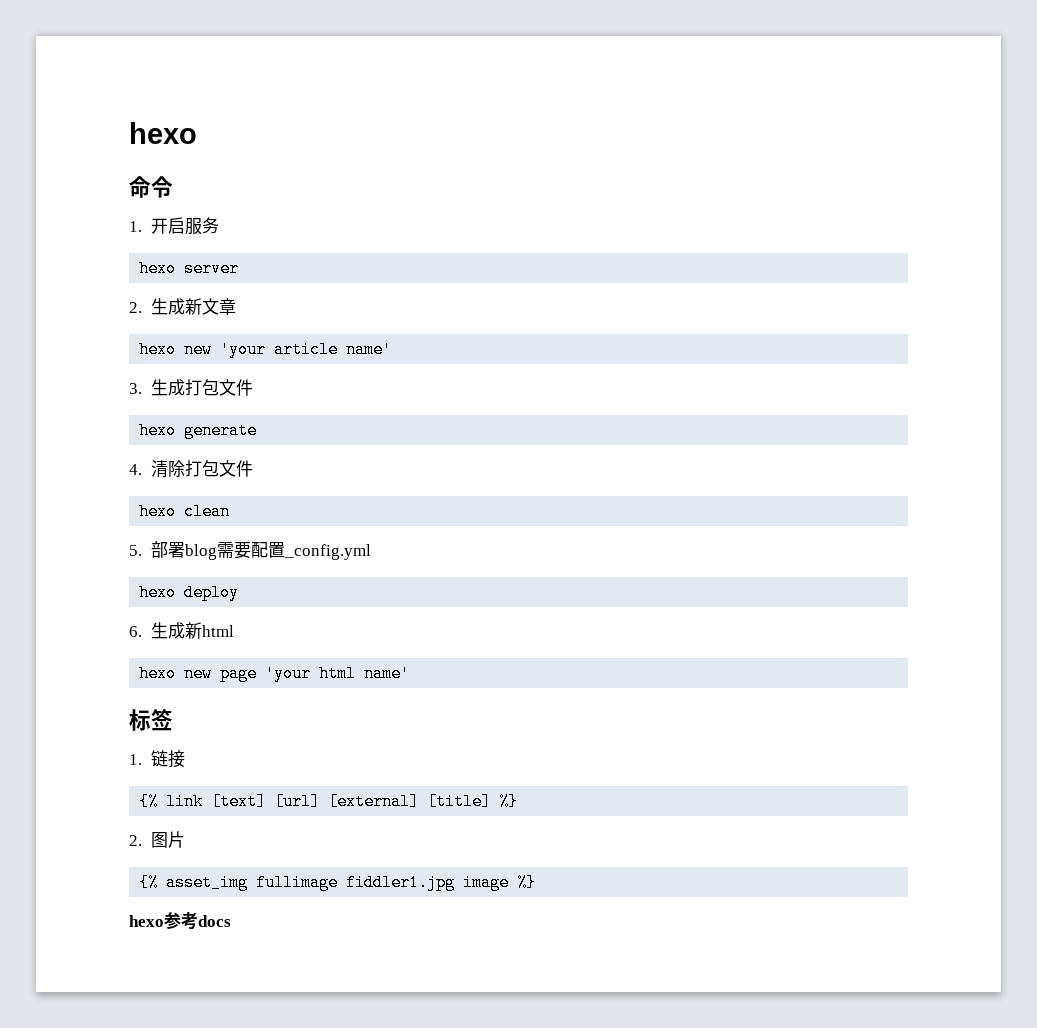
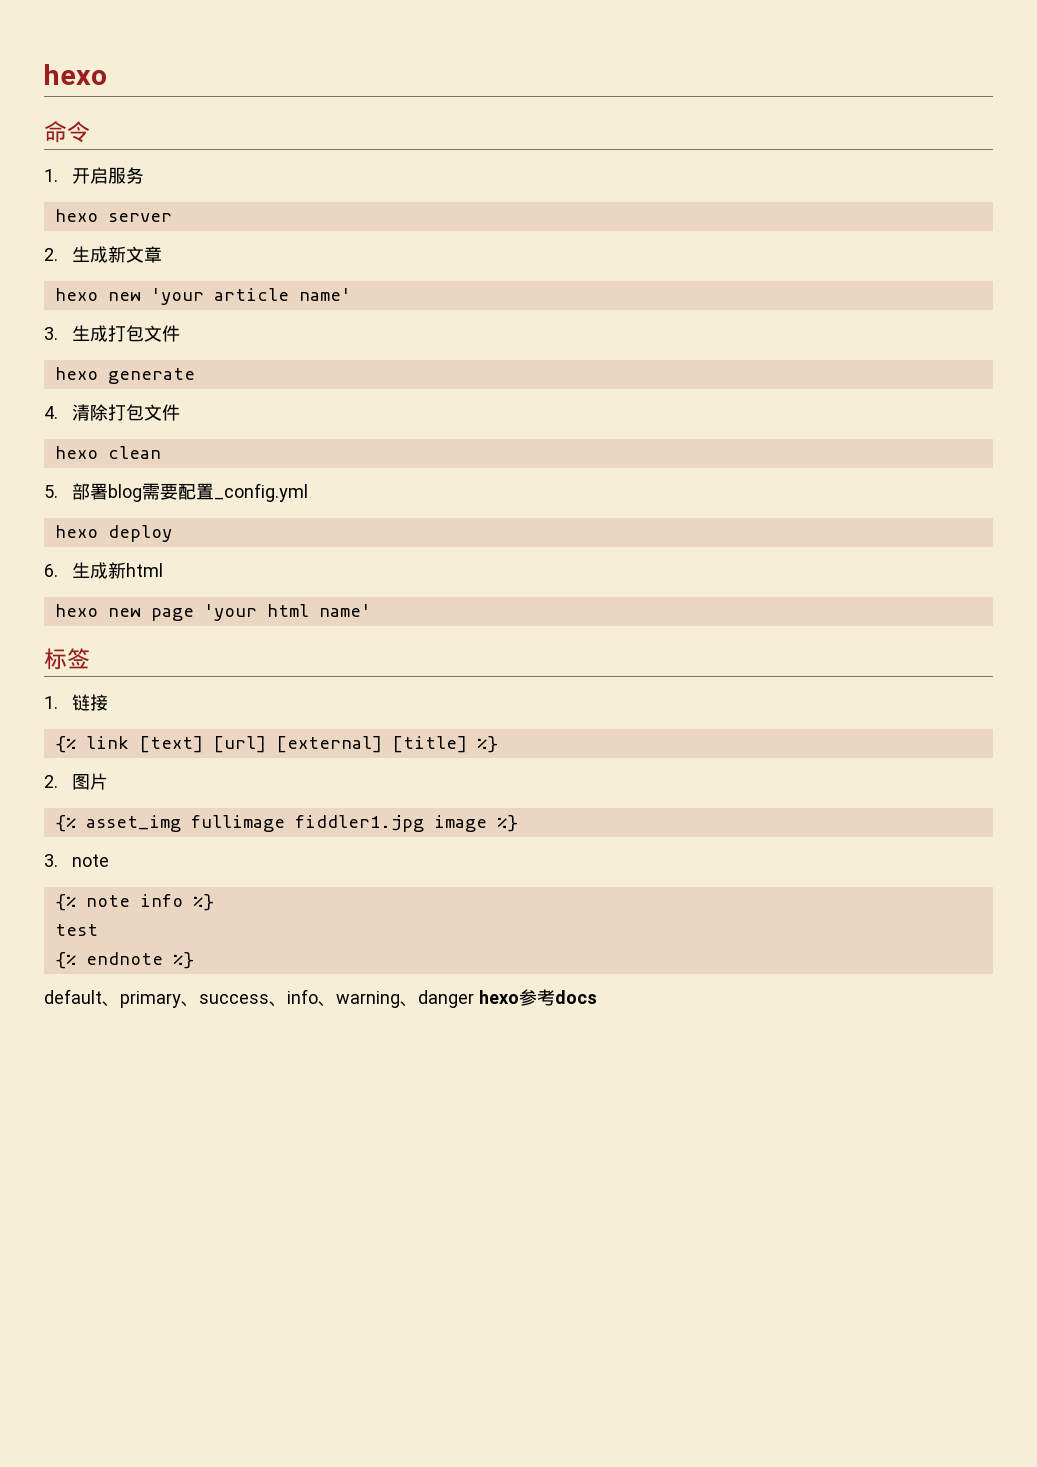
(537, 882) none -> [44,854,110,867] [54,894,214,911] [54,924,98,936] [54,952,194,969] [44,989,474,1008] 3. note // {% note info %} // test // {% endnote %} // default、primary、success、info、warning、danger

